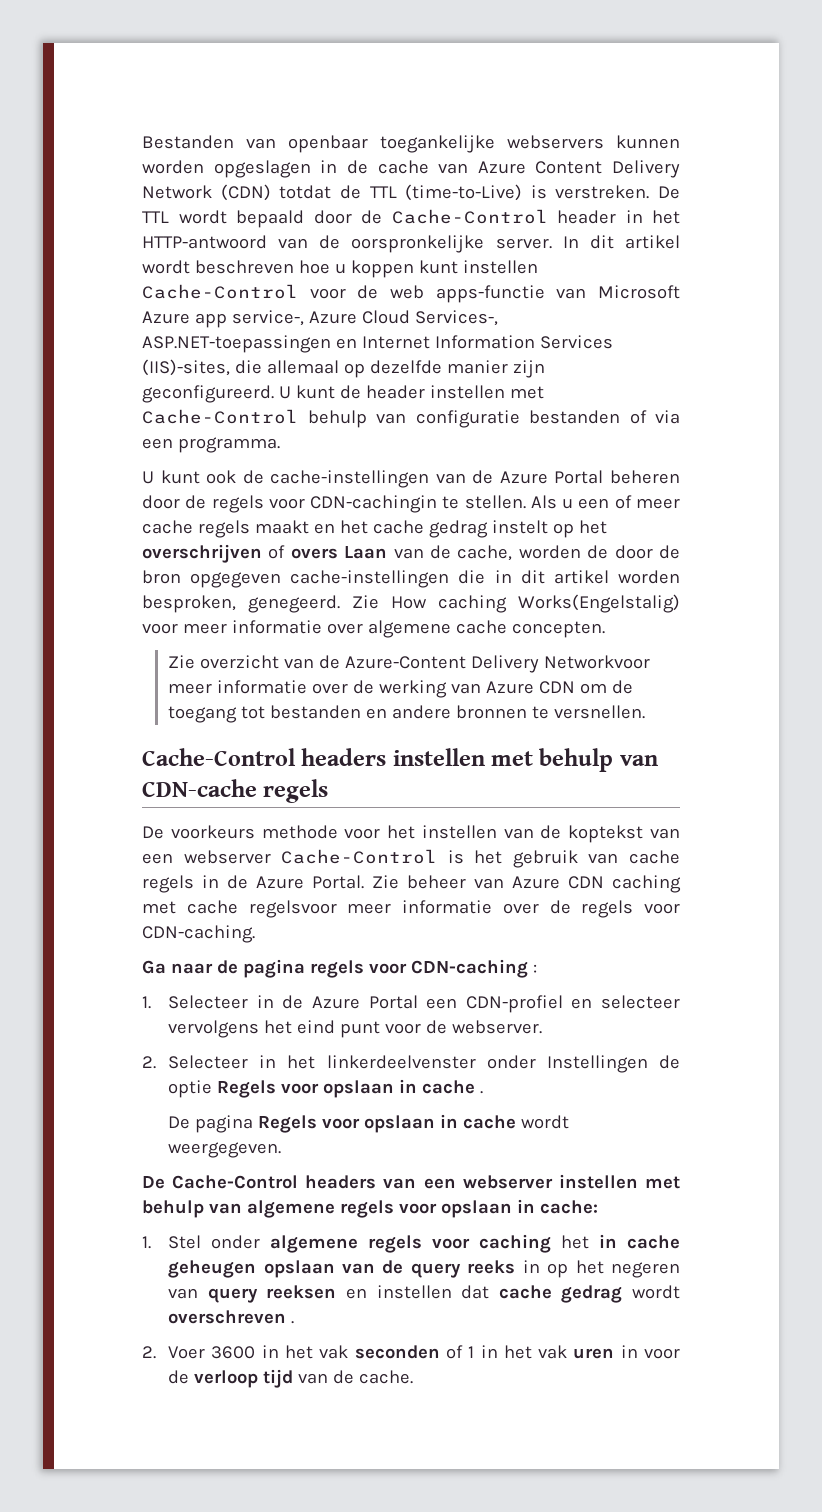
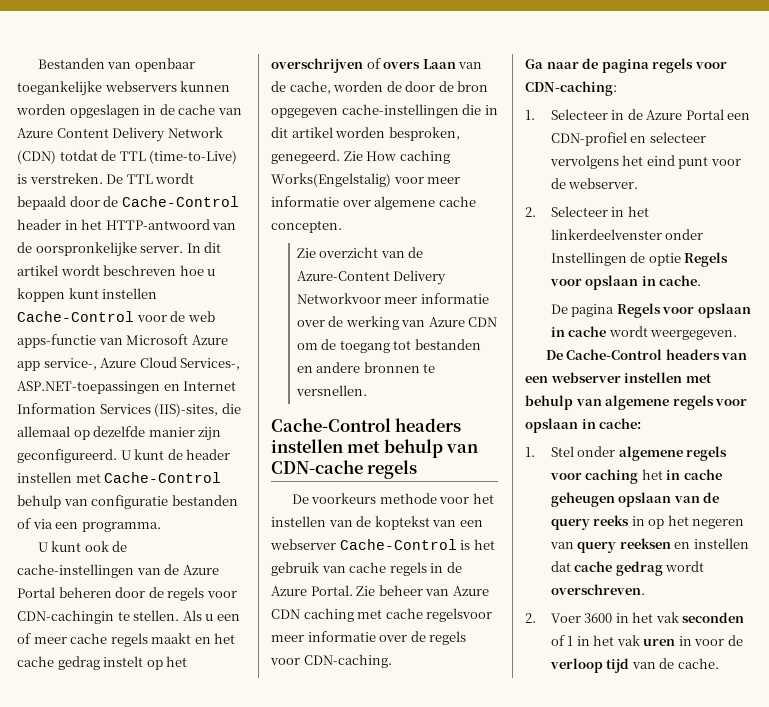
[410,959,537,978] CDN-caching : -> [525,81,617,96] CDN-caching:
[422,1080,484,1094] cache . -> [659,275,702,286] cache.
[168,1310,295,1324] overschreven . -> [550,584,645,595] overschreven.

